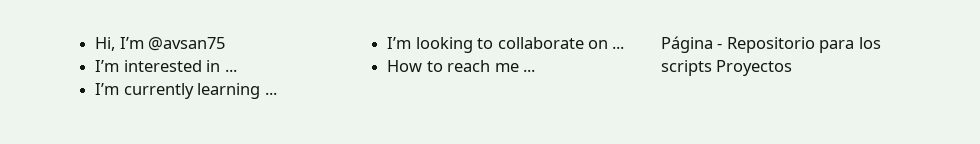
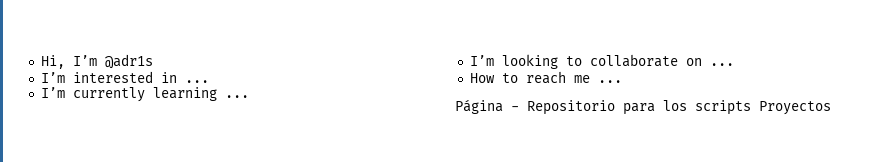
[148,37,226,51] @avsan75 -> [104,54,153,69] @adr1s

